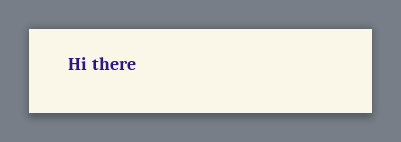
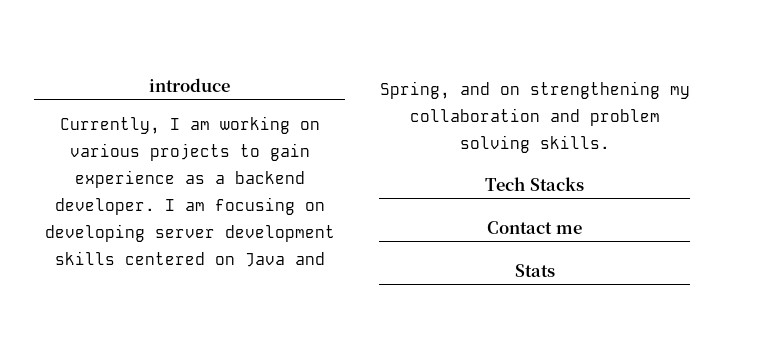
[68,57,136,70] Hi there -> [149,78,230,92] [59,116,320,134] [69,143,310,161] [74,170,305,188] [54,197,325,215] [44,224,335,242] [54,251,325,267] [379,81,690,99] [409,108,660,126] [459,135,610,153] [485,177,584,191] [487,221,582,234] [514,264,555,277] introduce // Currently, I am working on various projects to gain experience as a backend developer. I am focusing on developing server development skills centered on Java and Spring, and on strengthening my collaboration and problem solving skills. // Tech Stacks // Contact me // Stats

